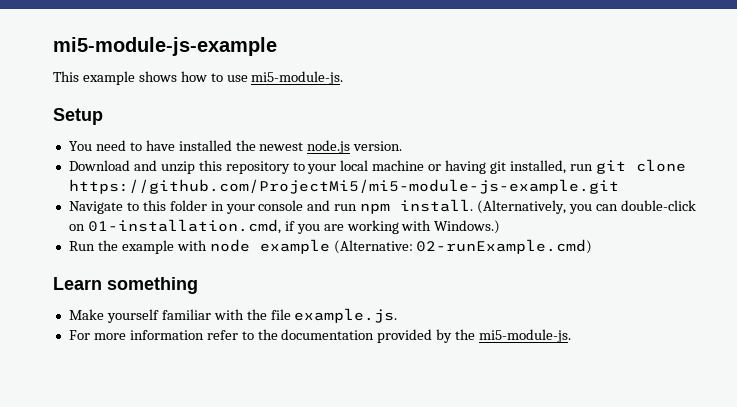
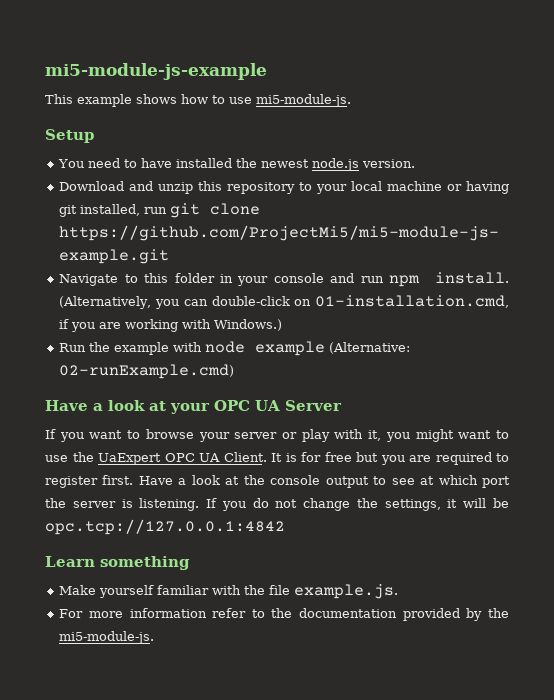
(593, 246) none -> [45,400,342,414] [45,429,510,442] [45,452,509,465] [45,475,510,488] [45,498,510,511] [45,519,285,535] // Have a look at your OPC UA Server // If you want to browse your server or play with it, you might want to use the UaExpert OPC UA Client. It is for free but you are required to register first. Have a look at the console output to see at which port the server is listening. If you do not change the settings, it will be opc.tcp://127.0.0.1:4842

